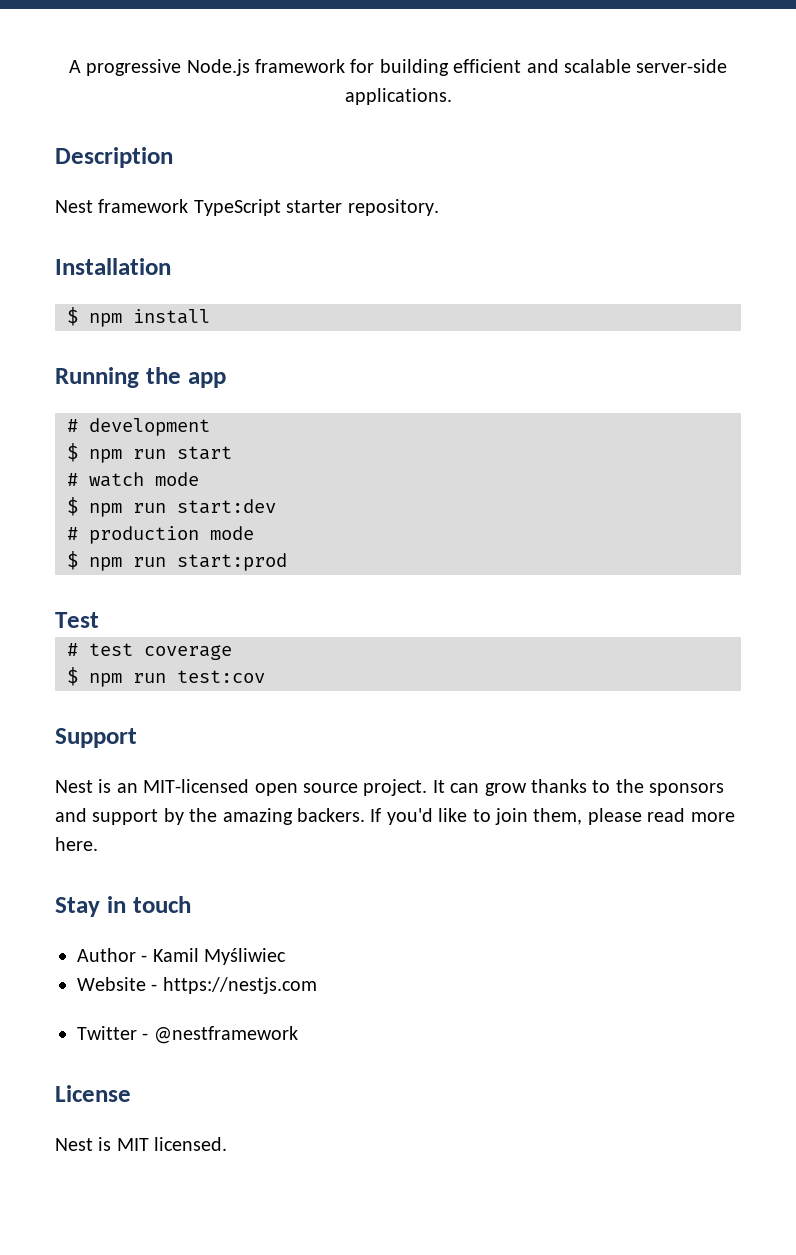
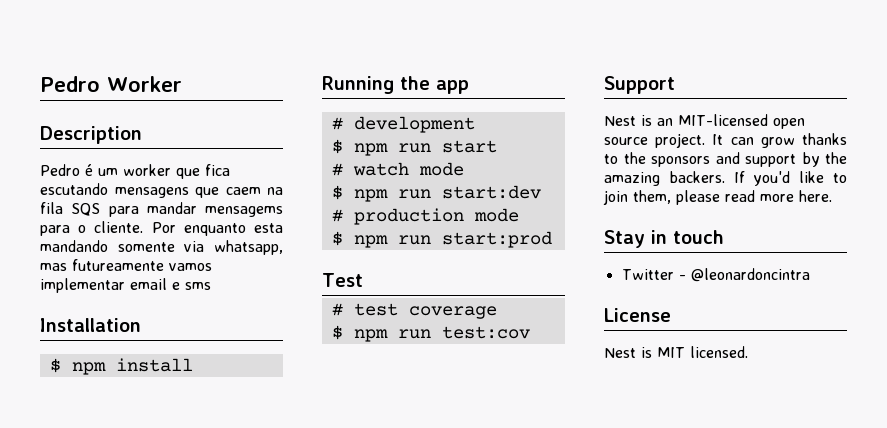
[68,59,728,76] [344,88,452,105] [55,147,173,168] [55,199,439,216] A progressive Node.js framework for building efficient and scalable server-side applications. // Description // Nest framework TypeScript starter repository. -> [40,76,182,92] [40,126,142,144] [40,164,230,179] [40,183,283,198] [40,202,283,217] [40,221,283,236] [40,240,283,255] [40,259,212,271] [40,278,211,293] Pedro Worker // Description // Pedro é um worker que fica escutando mensagens que caem na fila SQS para mandar mensagems para o cliente. Por enquanto esta mandando somente via whatsapp, mas futureamente vamos implementar email e sms
[77,948,287,965] [77,977,317,994] // Author - Kamil Myśliwiec // Website - https://nestjs.com -> (724, 237) none
[153,1026,298,1044] @nestframework -> [690,268,810,282] @leonardoncintra

